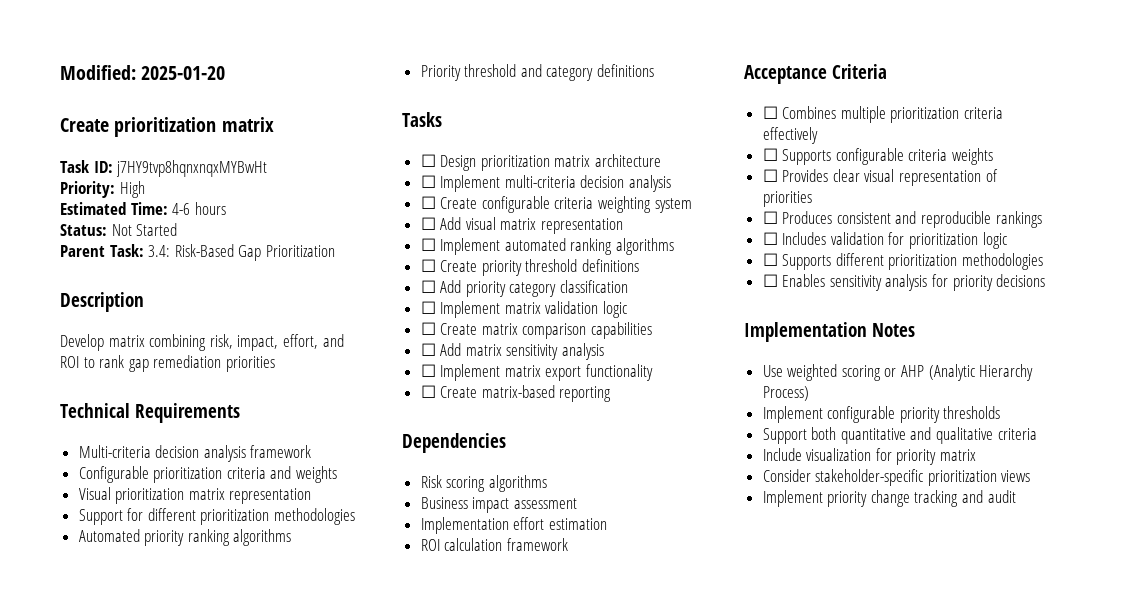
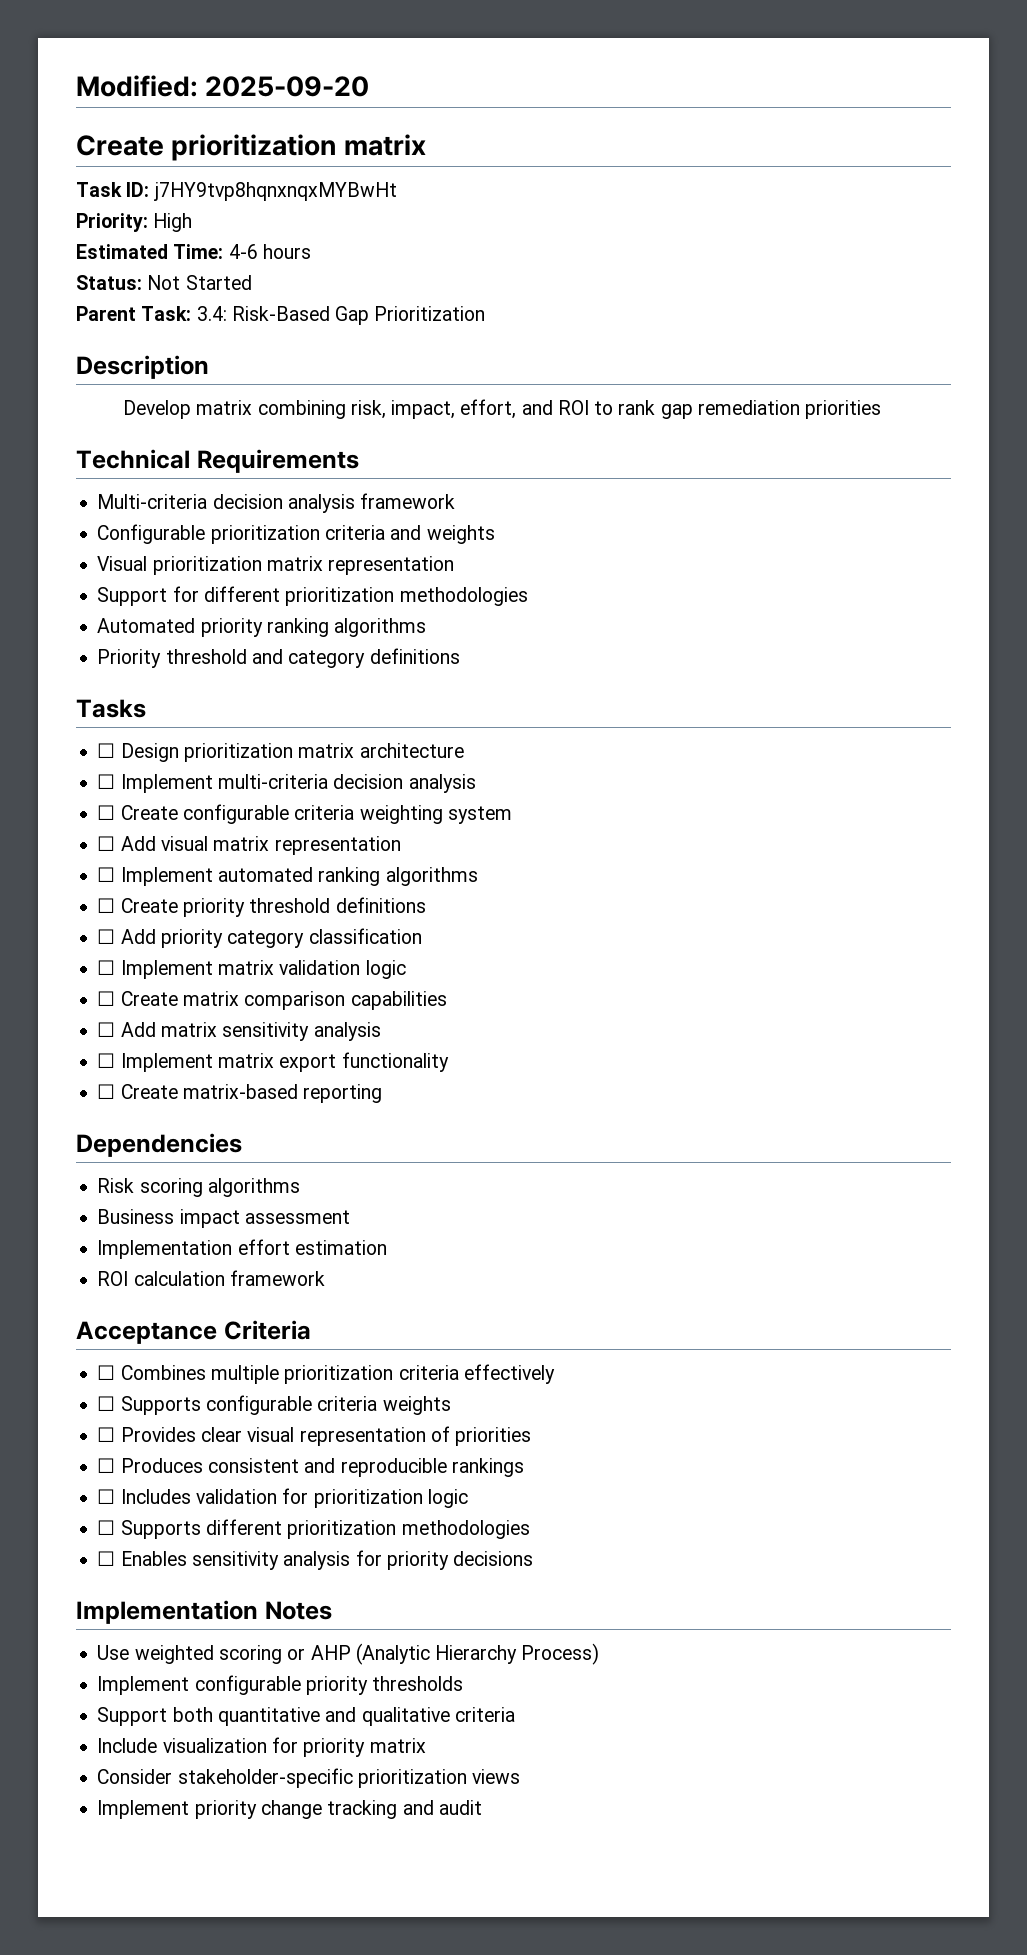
[141,66,226,80] 2025-01-20 -> [205,76,370,97] 2025-09-20

